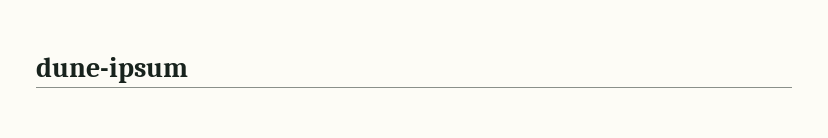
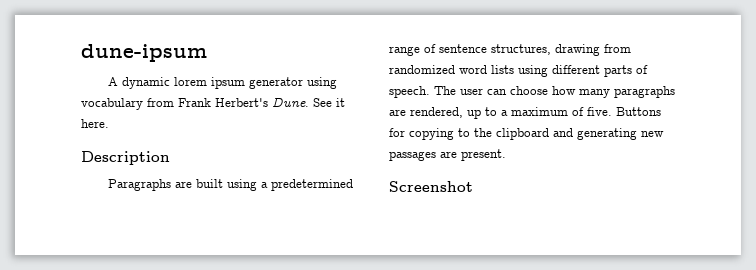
(188, 70) none -> [108,77,338,89] [81,97,345,110] [81,119,109,128] [81,151,170,165] [108,179,354,191] [389,44,631,56] [389,65,648,77] [389,86,675,98] [389,107,661,119] [389,128,664,140] [389,149,506,161] [389,181,473,192] // A dynamic lorem ipsum generator using vocabulary from Frank Herbert's Dune. See it here. // Description // Paragraphs are built using a predetermined range of sentence structures, drawing from randomized word lists using different parts of speech. The user can choose how many paragraphs are rendered, up to a maximum of five. Buttons for copying to the clipboard and generating new passages are present. // Screenshot

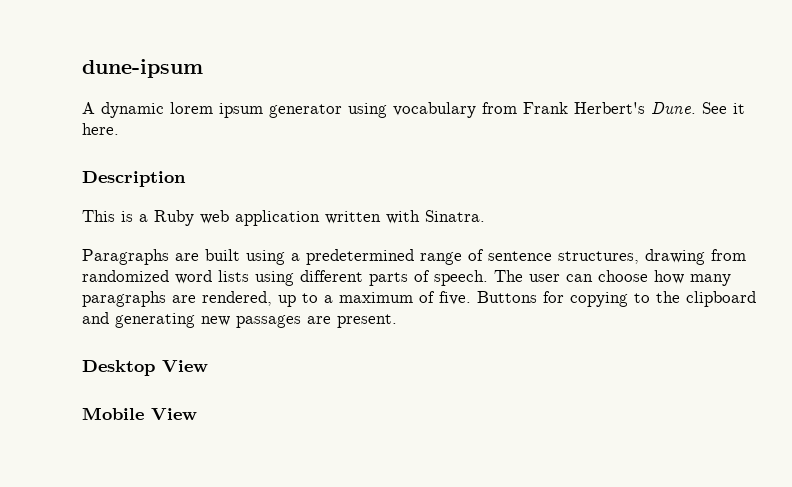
(170, 158) none -> [82,210,485,226] // This is a Ruby web application written with Sinatra.
[389,181,473,192] Screenshot -> [82,360,208,376] [82,407,197,420] Desktop View // Mobile View

